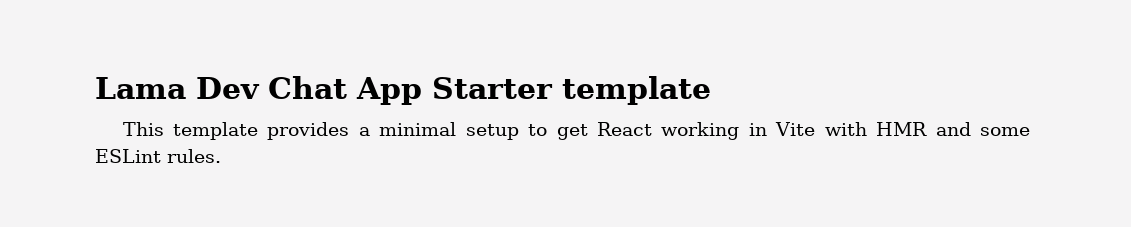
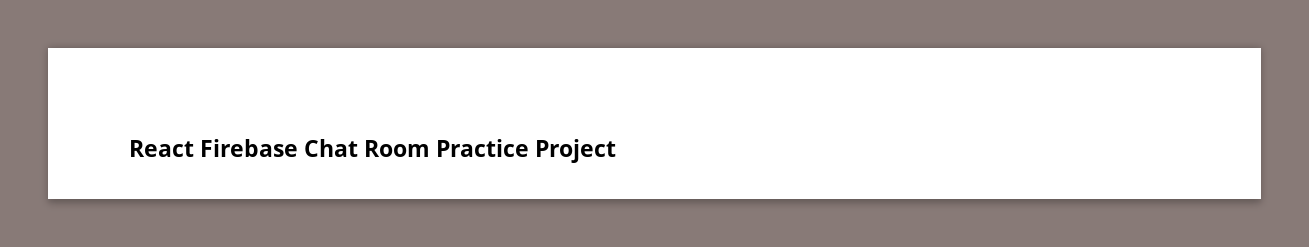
[95,76,711,105] [122,122,1030,140] [95,149,221,163] Lama Dev Chat App Starter template // This template provides a minimal setup to get React working in Vite with HMR and some ESLint rules. -> [129,139,617,163] React Firebase Chat Room Practice Project

